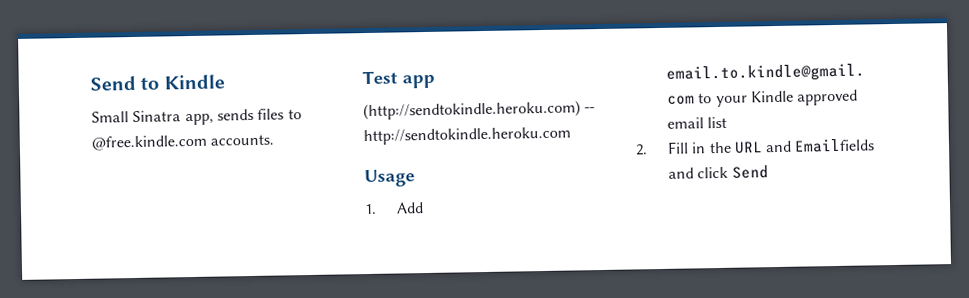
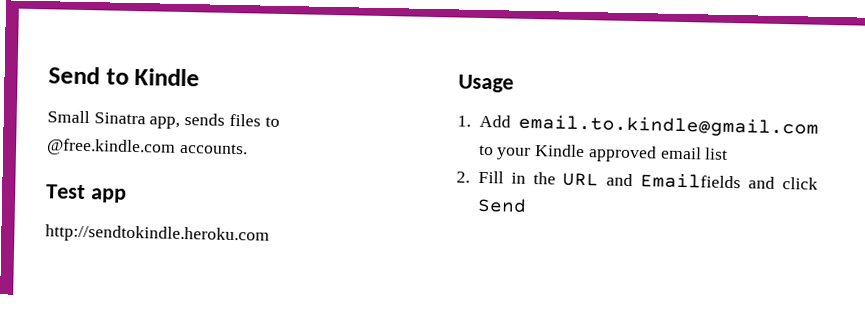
[363,100,596,121] (http://sendtokindle.heroku.com) -- -> (127, 195) none

